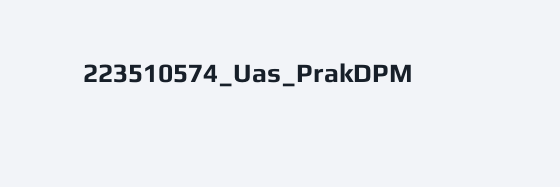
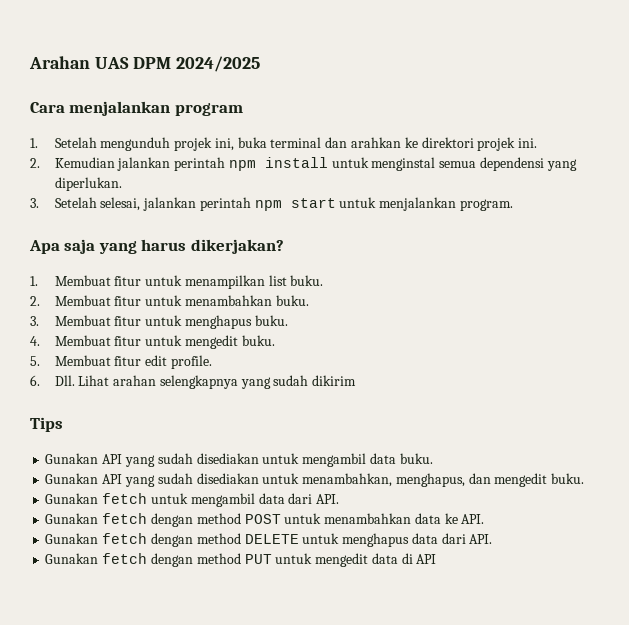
[83,63,413,87] 223510574_Uas_PrakDPM -> [29,56,261,72] [30,101,243,116] [30,137,538,151] [30,157,577,171] [54,177,122,191] [30,197,514,211] [29,239,284,254] [30,275,324,289] [30,295,309,306] [30,315,288,329] [30,335,275,349] [30,355,212,369] [30,375,357,389] [30,417,63,432] [45,453,433,467] [45,473,585,487] [45,493,340,507] [45,513,485,527] [45,533,493,547] [45,553,437,567] Arahan UAS DPM 2024/2025 // Cara menjalankan program // 1. Setelah mengunduh projek ini, buka terminal dan arahkan ke direktori projek ini. // 2. Kemudian jalankan perintah npm install untuk menginstal semua dependensi yang diperlukan. // 3. Setelah selesai, jalankan perintah npm start untuk menjalankan program. // Apa saja yang harus dikerjakan? // 1. Membuat fitur untuk menampilkan list buku. // 2. Membuat fitur untuk menambahkan buku. // 3. Membuat fitur untuk menghapus buku. // 4. Membuat fitur untuk mengedit buku. // 5. Membuat fitur edit profile. // 6. Dll. Lihat arahan selengkapnya yang sudah dikirim // Tips // Gunakan API yang sudah disediakan untuk mengambil data buku. // Gunakan API yang sudah disediakan untuk menambahkan, menghapus, dan mengedit buku. // Gunakan fetch untuk mengambil data dari API. // Gunakan fetch dengan method POST untuk menambahkan data ke API. // Gunakan fetch dengan method DELETE untuk menghapus data dari API. // Gunakan fetch dengan method PUT untuk mengedit data di API

